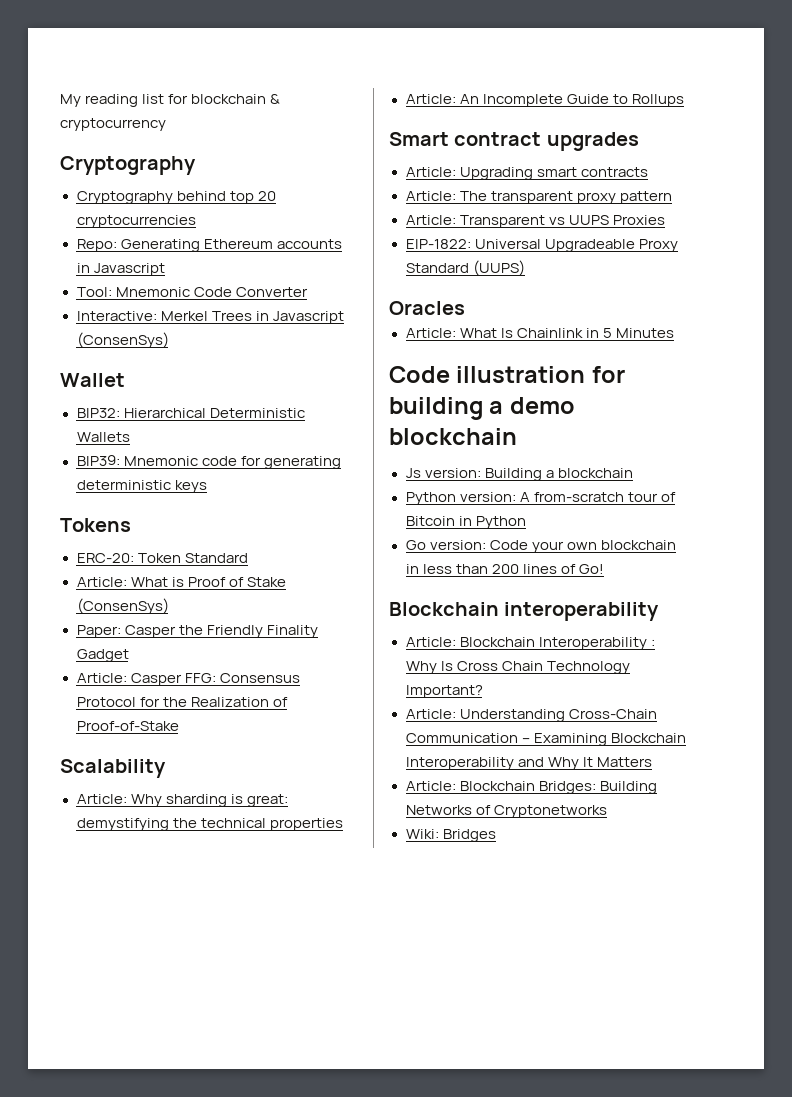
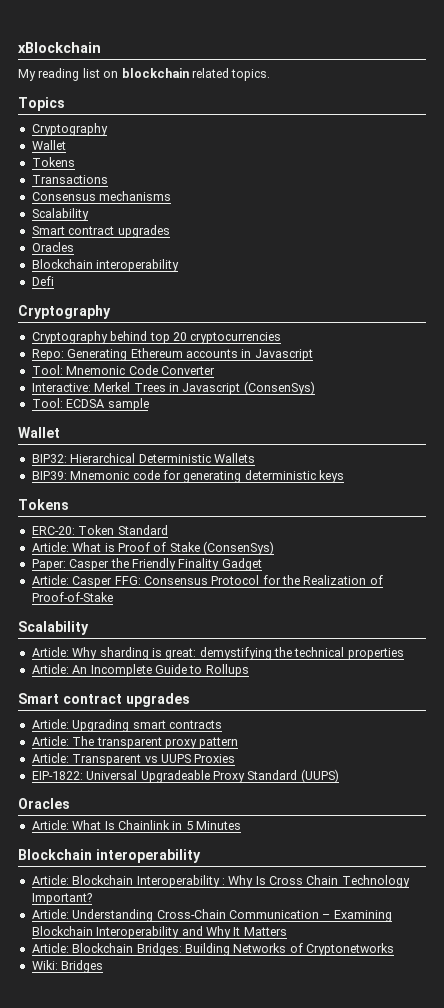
(60, 100) none -> [18,42,101,53] xBlockchain //
[168,94,281,104] [60,118,166,131] for blockchain & cryptocurrency -> [103,68,271,81] [18,97,65,111] [31,123,108,136] [31,140,66,150] [31,157,75,167] [31,175,108,184] [31,191,172,201] [31,208,89,221] [31,225,170,238] [31,242,74,252] [31,259,180,272] [31,276,54,286] on blockchain related topics. // Topics // Cryptography // Wallet // Tokens // Transactions // Consensus mechanisms // Scalability // Smart contract upgrades // Oracles // Blockchain interoperability // Defi
(169, 340) none -> [31,398,149,411] // Tool: ECDSA sample
[389,366,625,383] [389,397,575,420] [389,428,517,445] [405,468,633,481] [405,492,676,505] [405,516,526,529] [405,540,676,553] [405,564,604,574] // Code illustration for building a demo blockchain // Js version: Building a blockchain // Python version: A from-scratch tour of Bitcoin in Python // Go version: Code your own blockchain in less than 200 lines of Go! -> (241, 825) none

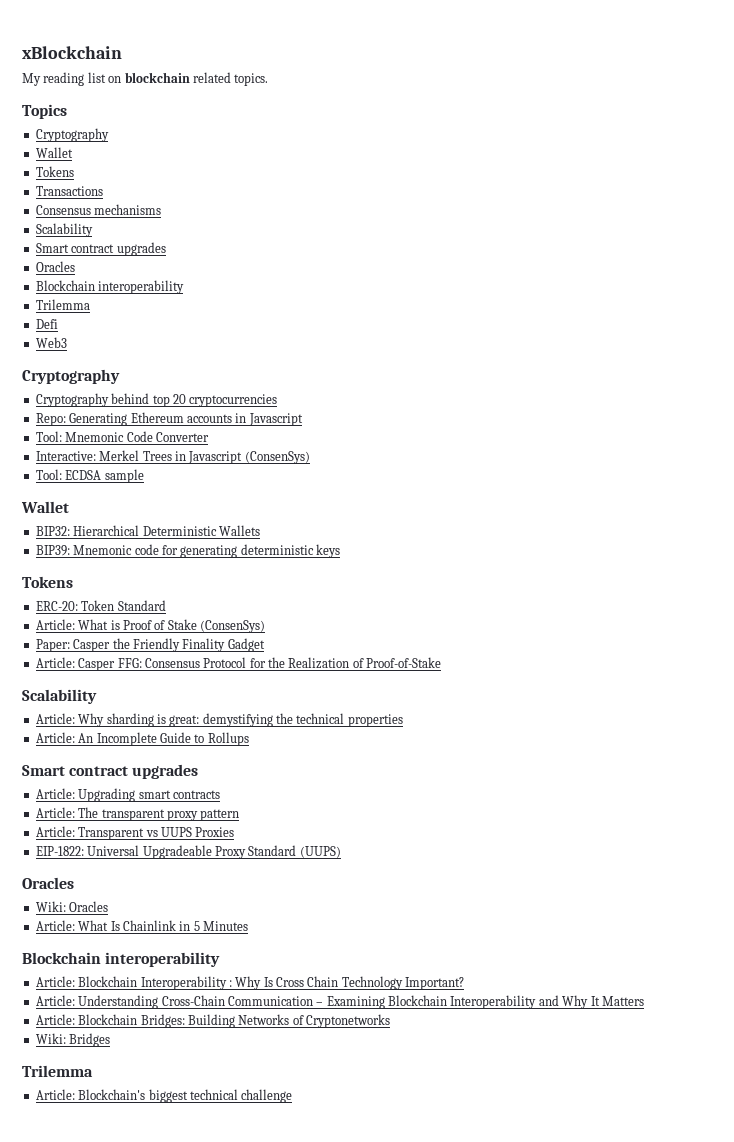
(180, 265) none -> [35,299,90,310] // Trilemma
(54, 281) none -> [35,337,67,348] // Web3
(70, 803) none -> [35,901,109,912] // Wiki: Oracles
(104, 966) none -> [22,1065,93,1077] [35,1089,293,1103] // Trilemma // Article: Blockchain's biggest technical challenge

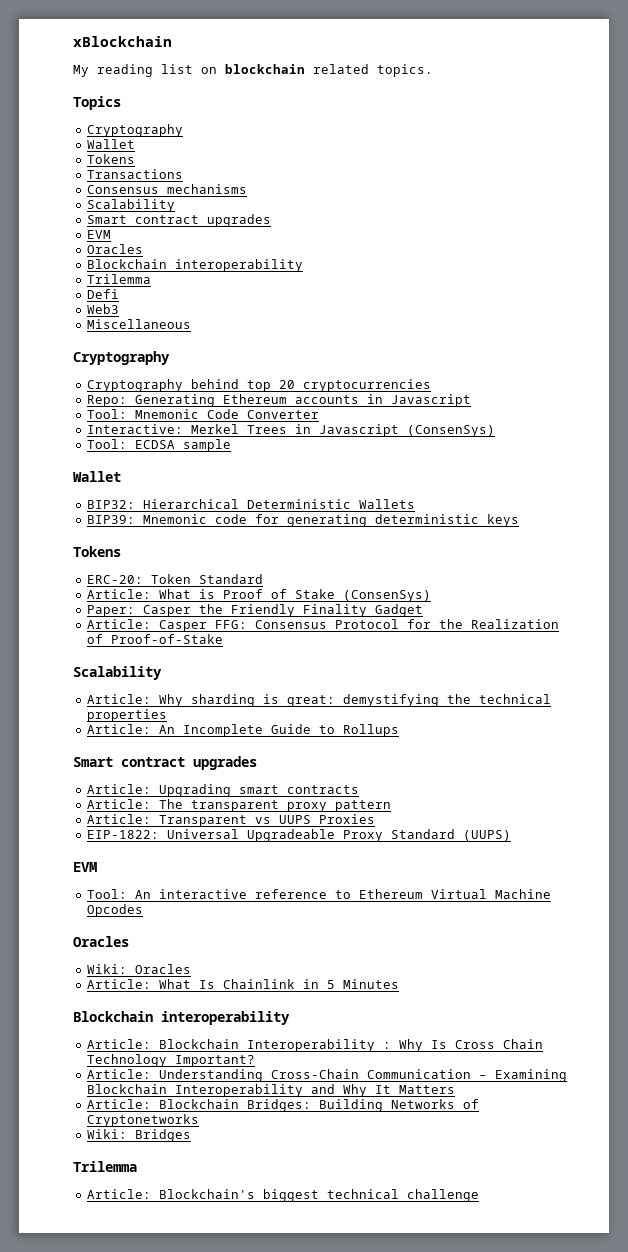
(166, 249) none -> [86,230,111,239] // EVM
(67, 342) none -> [86,319,191,329] // Miscellaneous
(341, 852) none -> [73,862,97,872] [86,889,551,899] [86,904,143,917] // EVM // Tool: An interactive reference to Ethereum Virtual Machine Opcodes

